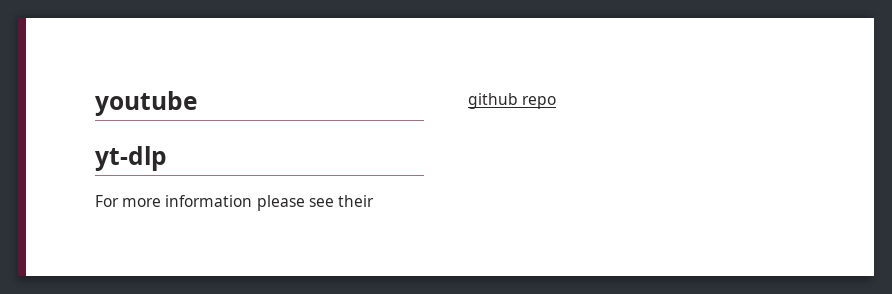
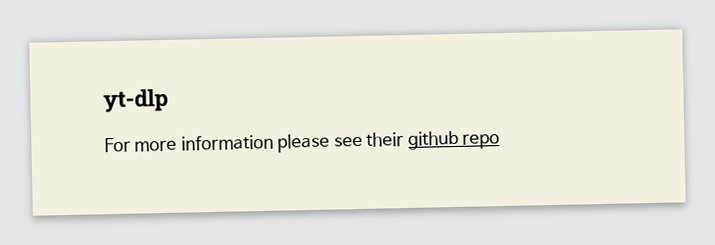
[95,91,197,116] youtube // -> (103, 100) none

